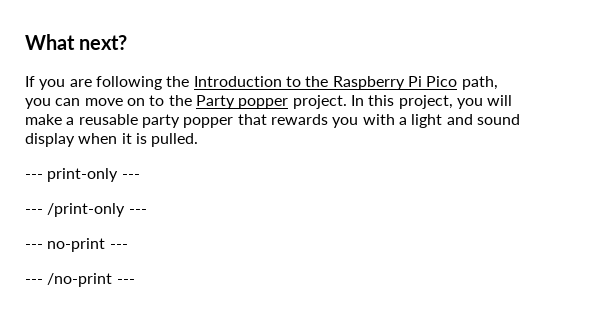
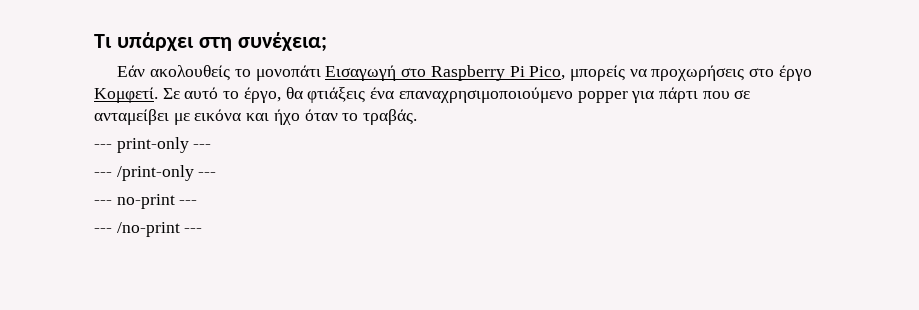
[25,34,128,50] [25,76,498,90] [25,95,513,109] [25,114,520,128] [25,133,199,147] What next? // If you are following the Introduction to the Raspberry Pi Pico path, you can move on to the Party popper project. In this project, you will make a reusable party popper that rewards you with a light and sound display when it is pulled. -> [94,32,327,52] [117,65,812,81] [94,87,751,103] [94,109,418,125] Τι υπάρχει στη συνέχεια; // Εάν ακολουθείς το μονοπάτι Εισαγωγή στο Raspberry Pi Pico, μπορείς να προχωρήσεις στο έργο Κομφετί. Σε αυτό το έργο, θα φτιάξεις ένα επαναχρησιμοποιούμενο popper για πάρτι που σε ανταμείβει με εικόνα και ήχο όταν το τραβάς.

